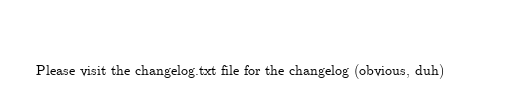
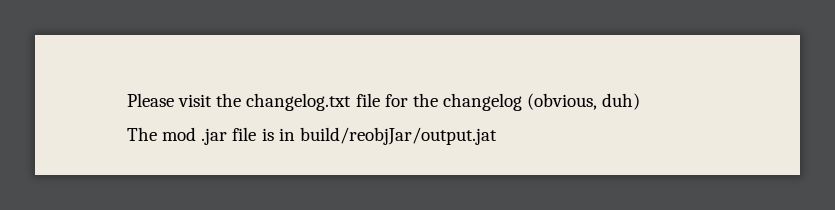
(444, 71) none -> [127,127,497,145] // The mod .jar file is in build/reobjJar/output.jat

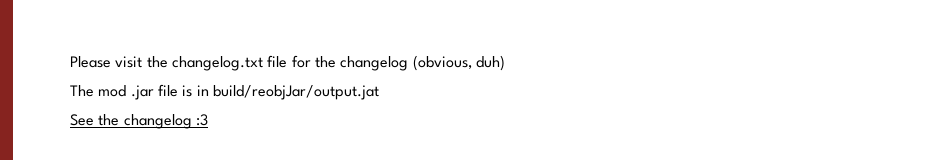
(497, 136) none -> [70,114,208,129] // See the changelog :3

